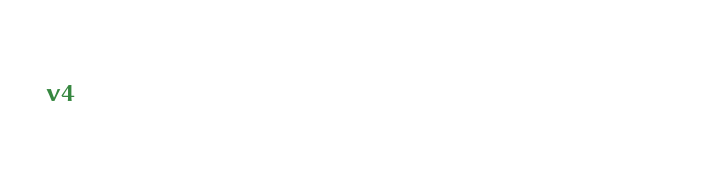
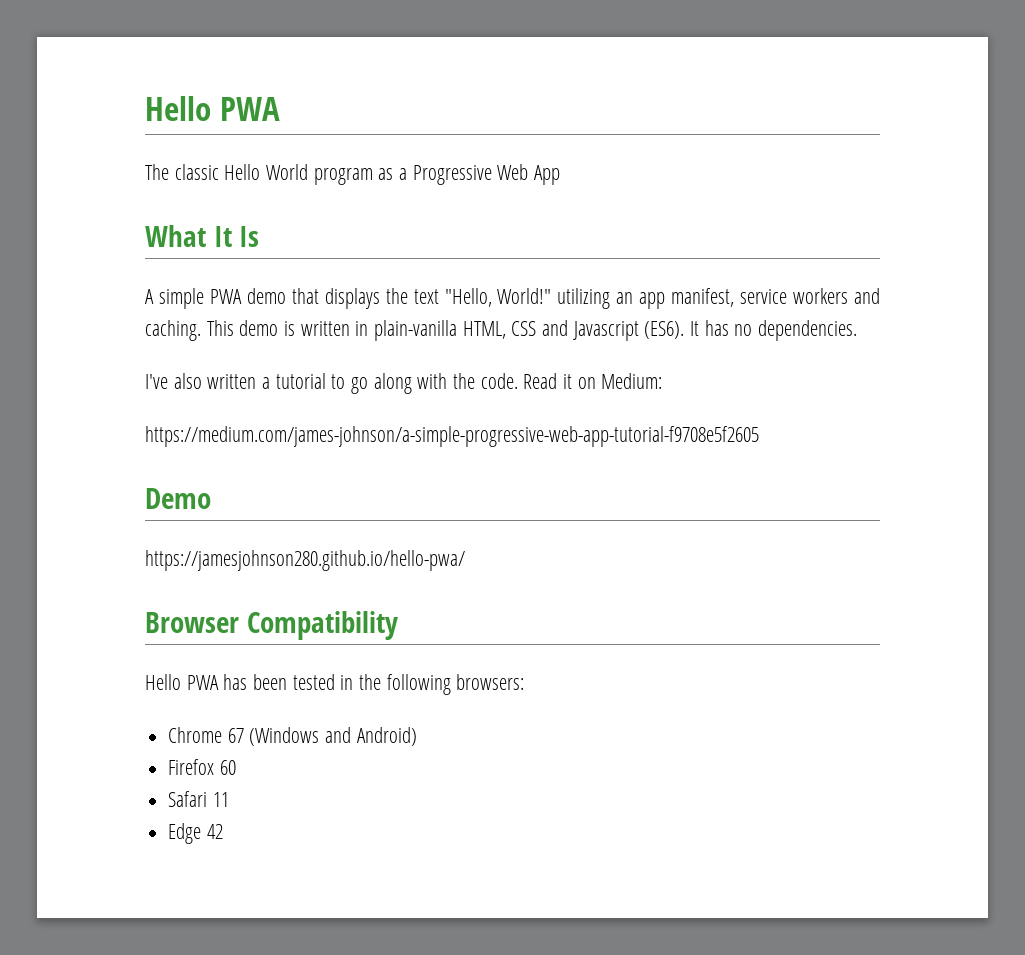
[46,85,75,101] v4 -> [145,96,280,121] [145,164,561,185] [145,225,260,247] [145,288,880,309] [145,320,858,341] [145,373,663,394] [145,426,759,447] [145,488,211,509] [145,550,465,571] [145,611,398,640] [145,674,525,695] [168,727,417,746] [168,759,236,775] [168,791,229,807] [168,823,223,844] Hello PWA // The classic Hello World program as a Progressive Web App // What It Is // A simple PWA demo that displays the text "Hello, World!" utilizing an app manifest, service workers and caching. This demo is written in plain-vanilla HTML, CSS and Javascript (ES6). It has no dependencies. // I've also written a tutorial to go along with the code. Read it on Medium: // https://medium.com/james-johnson/a-simple-progressive-web-app-tutorial-f9708e5f2605 // Demo // https://jamesjohnson280.github.io/hello-pwa/ // Browser Compatibility // Hello PWA has been tested in the following browsers: // Chrome 67 (Windows and Android) // Firefox 60 // Safari 11 // Edge 42

